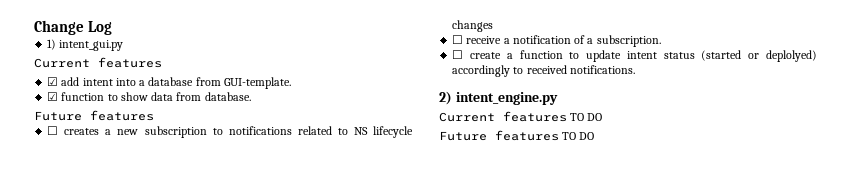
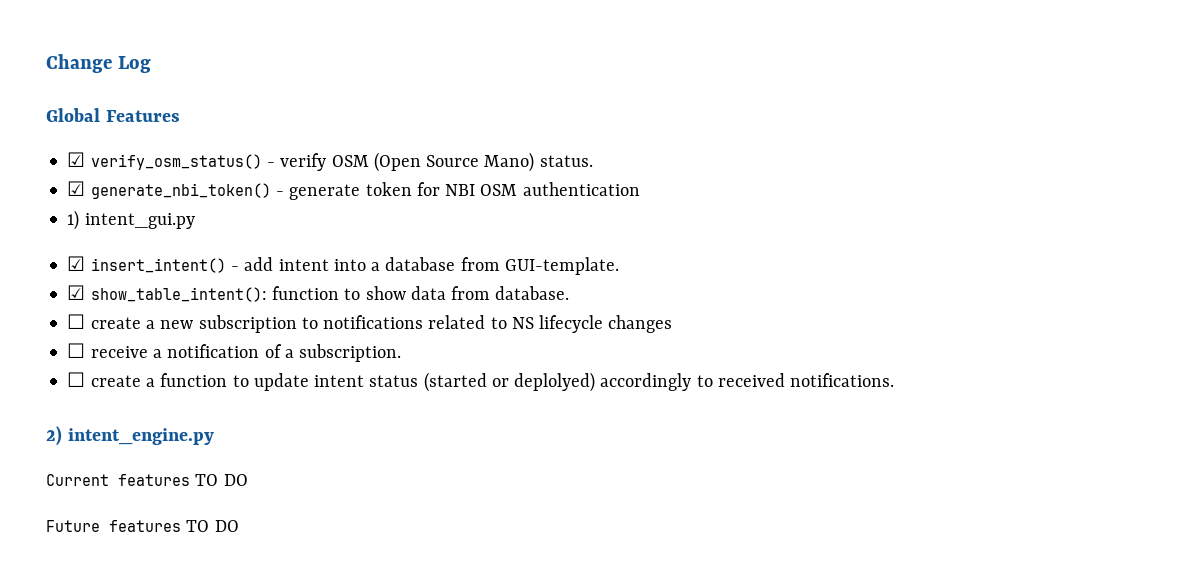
(113, 28) none -> [46,108,180,122] [67,152,593,172] [67,181,640,200] // Global Features // ☑ verify_osm_status() - verify OSM (Open Source Mano) status. // ☑ generate_nbi_token() - generate token for NBI OSM authentication
[34,57,162,68] [47,77,59,86] // Current features // ☑ -> [67,256,239,273] // ☑ insert_intent() -
(59, 96) none -> [90,287,267,302] show_table_intent():
[34,110,154,121] [47,126,100,135] // Future features // ☐ creates -> [67,314,141,329] // ☐ create

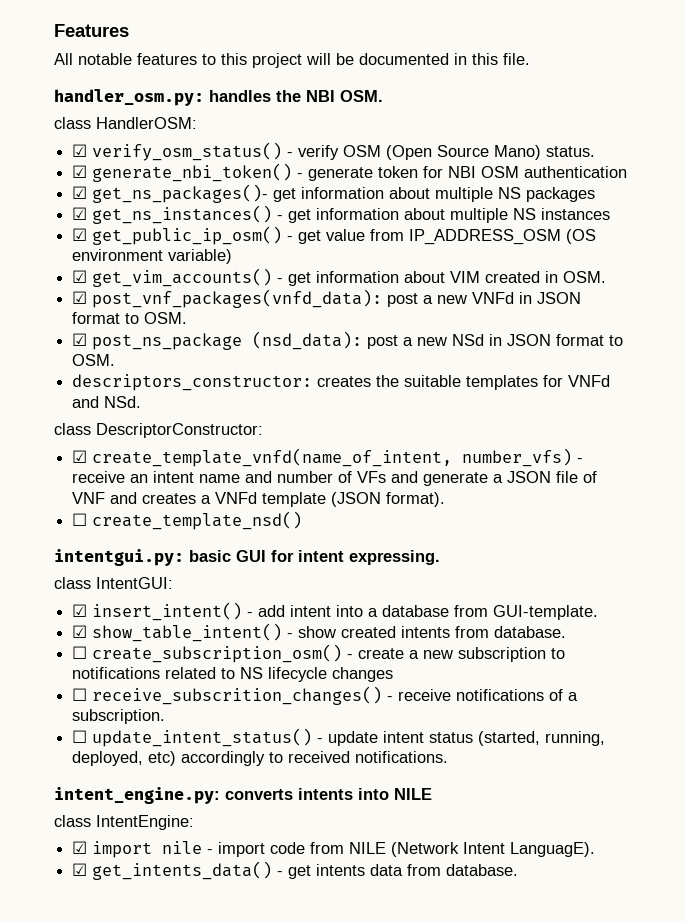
[46,54,151,73] [46,108,180,122] Change Log // Global Features -> [54,24,129,37] [54,53,530,68] [54,89,383,106] [54,117,197,129] Features // All notable features to this project will be documented in this file. // handler_osm.py: handles the NBI OSM. // class HandlerOSM:
[67,210,195,230] 1) intent_gui.py -> [72,184,596,203] [72,205,611,224] [72,226,597,245] [72,249,233,264] [72,268,607,287] [72,289,582,308] [72,312,188,324] [72,331,624,350] [72,354,116,366] [72,374,611,391] [72,396,142,408] [54,423,263,438] [72,448,584,467] [72,471,598,486] [72,492,446,507] [72,511,303,530] [54,549,440,566] [54,577,173,589] ☑ get_ns_packages()- get information about multiple NS packages // ☑ get_ns_instances() - get information about multiple NS instances // ☑ get_public_ip_osm() - get value from IP_ADDRESS_OSM (OS environment variable) // ☑ get_vim_accounts() - get information about VIM created in OSM. // ☑ post_vnf_packages(vnfd_data): post a new VNFd in JSON format to OSM. // ☑ post_ns_package (nsd_data): post a new NSd in JSON format to OSM. // descriptors_constructor: creates the suitable templates for VNFd and NSd. // class DescriptorConstructor: // ☑ create_template_vnfd(name_of_intent, number_vfs) - receive an intent name and number of VFs and generate a JSON file of VNF and creates a VNFd template (JSON format). // ☐ create_template_nsd() // intentgui.py: basic GUI for intent expressing. // class IntentGUI:
[90,286,446,302] show_table_intent(): function to show data -> [92,623,451,642] show_table_intent() - show created intents
(86, 321) none -> [92,644,354,663] create_subscription_osm() -
[90,344,260,358] receive a notification -> [92,686,545,705] receive_subscrition_changes() - receive notifications
[90,372,895,392] [46,426,214,446] [46,474,248,486] [46,520,239,532] create a function to update intent status (started or deplolyed) accordingly to received notifications. // 2) intent_engine.py // Current features TO DO // Future features TO DO -> [92,728,606,747] [72,751,449,766] [54,787,432,804] [54,815,194,830] [72,841,596,858] [72,861,519,880] update_intent_status() - update intent status (started, running, deployed, etc) accordingly to received notifications. // intent_engine.py: converts intents into NILE // class IntentEngine: // ☑ import nile - import code from NILE (Network Intent LanguagE). // ☑ get_intents_data() - get intents data from database.

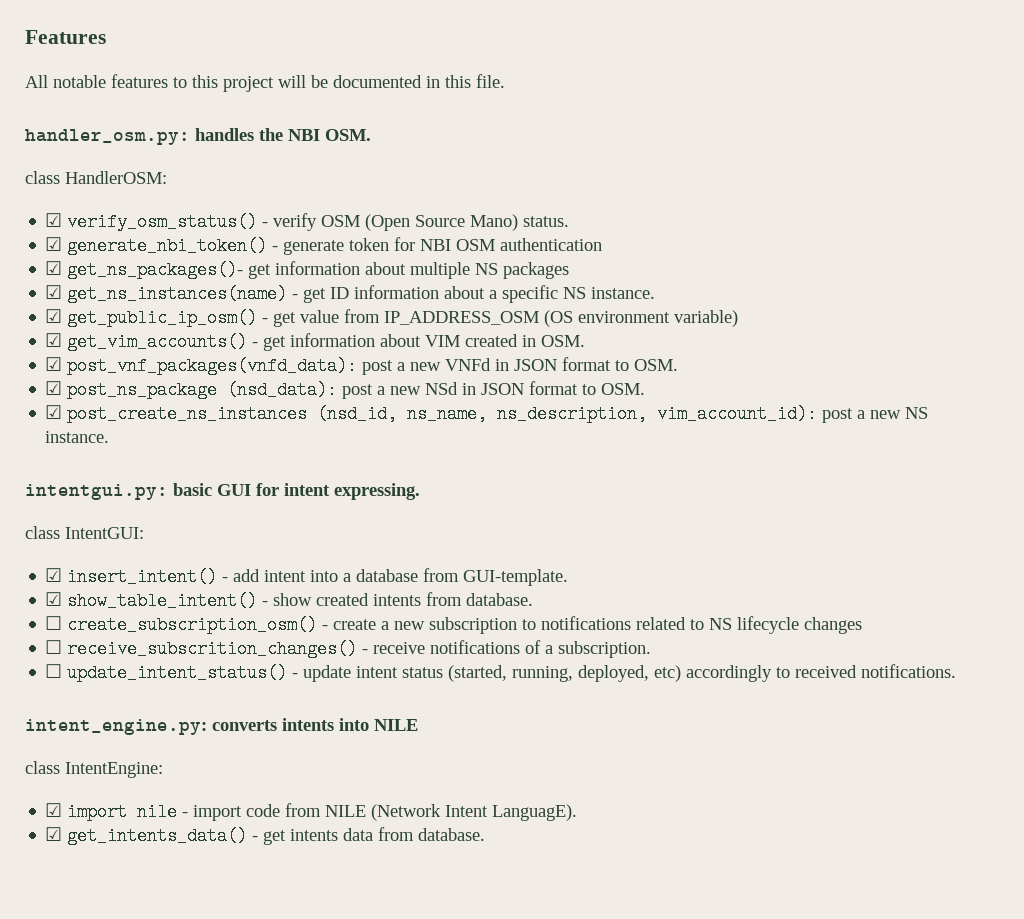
[92,205,611,224] get_ns_instances() - get information about multiple NS instances -> [67,285,656,303] get_ns_instances(name) - get ID information about a specific NS instance.
[72,374,611,391] [72,396,142,408] [54,423,263,438] [72,448,584,467] [72,471,598,486] [72,492,446,507] [72,511,303,530] descriptors_constructor: creates the suitable templates for VNFd and NSd. // class DescriptorConstructor: // ☑ create_template_vnfd(name_of_intent, number_vfs) - receive an intent name and number of VFs and generate a JSON file of VNF and creates a VNFd template (JSON format). // ☐ create_template_nsd() -> [45,405,929,423] [45,431,110,443] ☑ post_create_ns_instances (nsd_id, ns_name, ns_description, vim_account_id): post a new NS instance.

